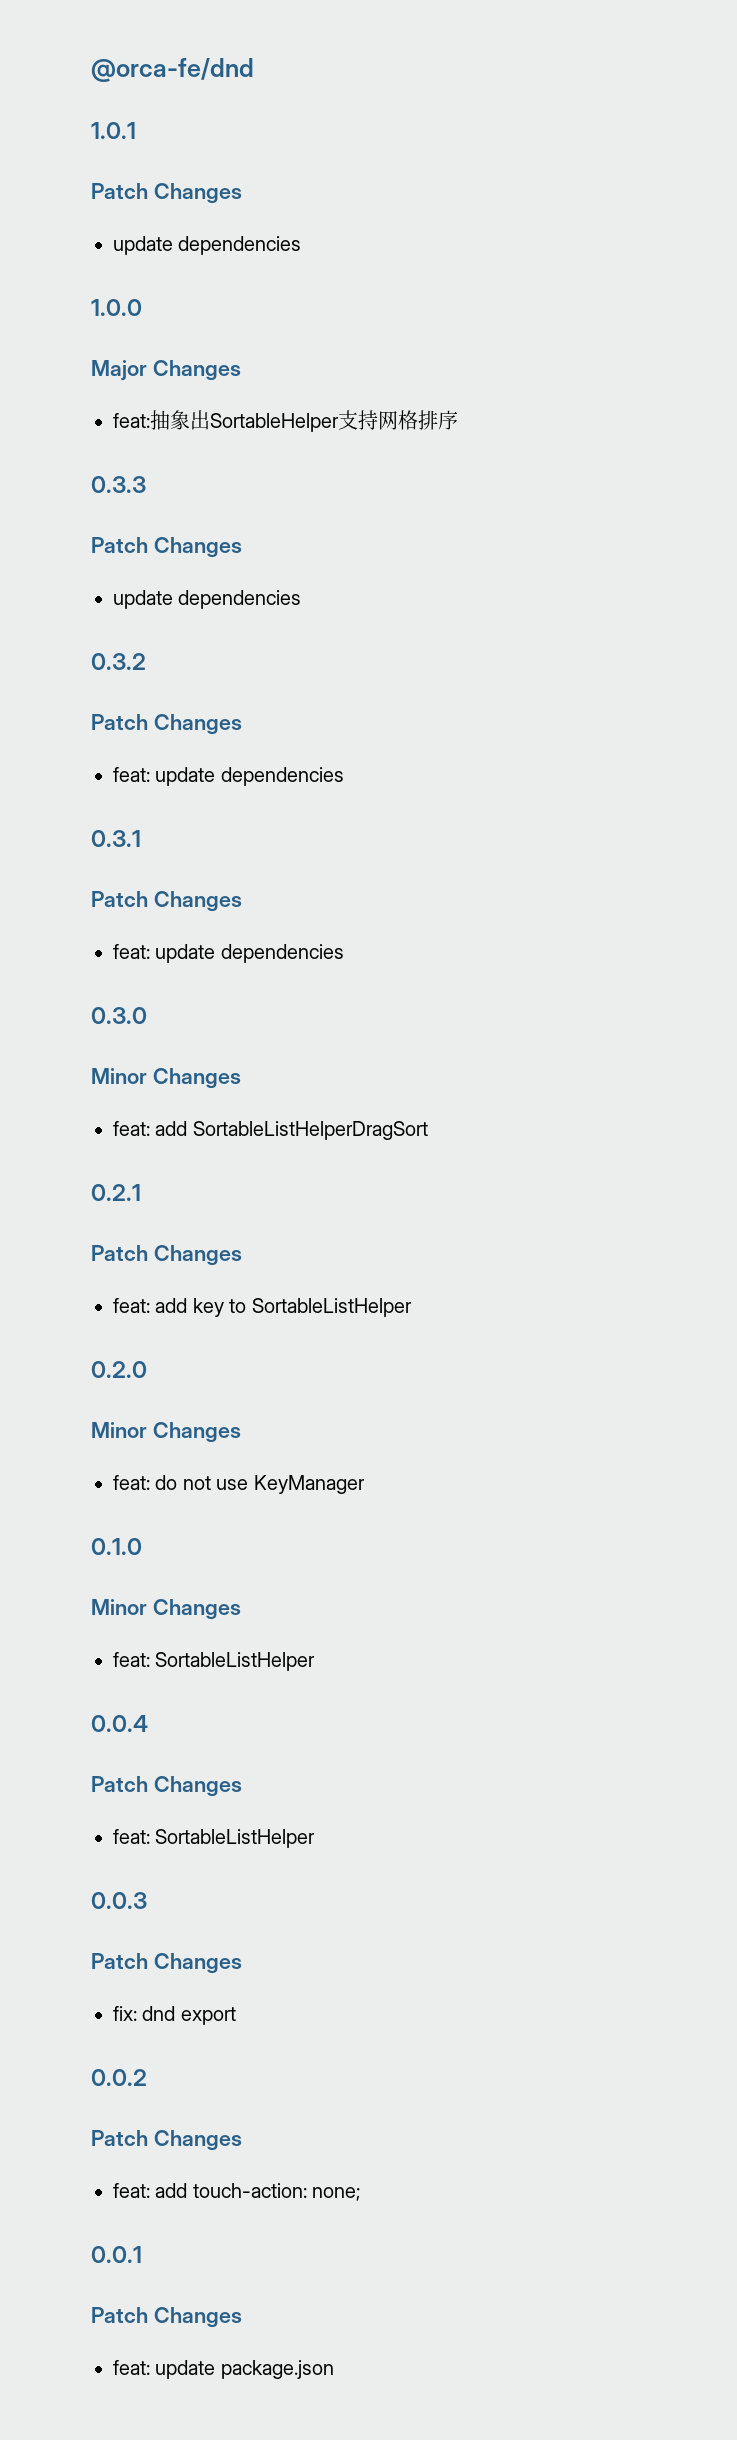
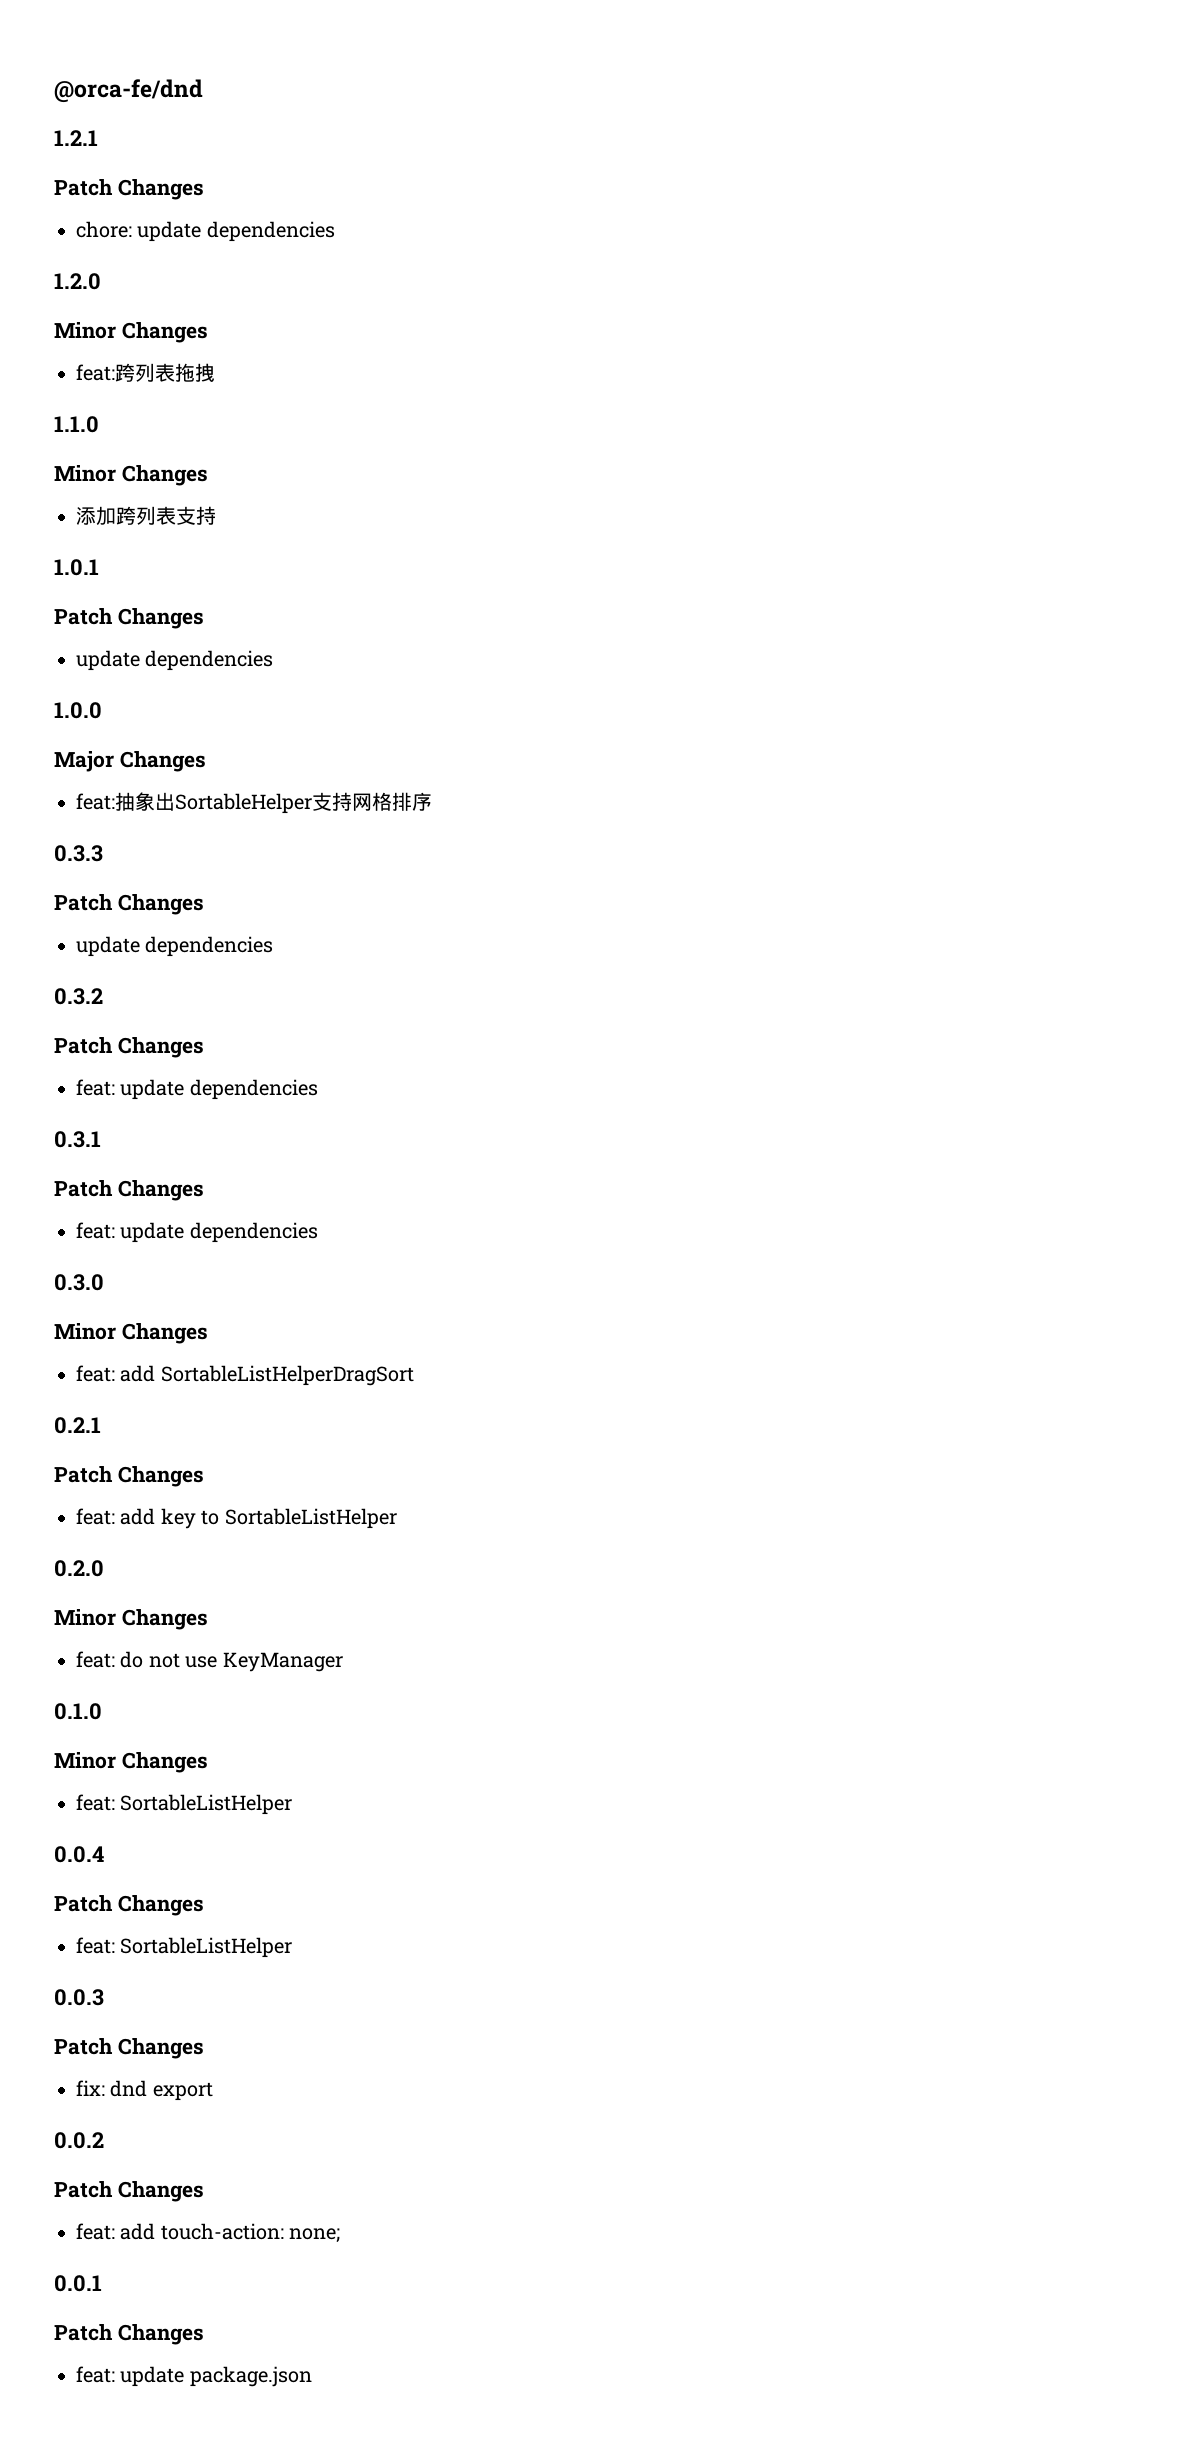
(254, 70) none -> [54,130,98,146] [54,179,204,200] [76,221,335,242] [54,273,101,290] [54,322,208,343] [76,363,215,382] [54,416,99,433] [54,465,208,486] [76,506,216,526] // 1.2.1 // Patch Changes // chore: update dependencies // 1.2.0 // Minor Changes // feat:跨列表拖拽 // 1.1.0 // Minor Changes // 添加跨列表支持

